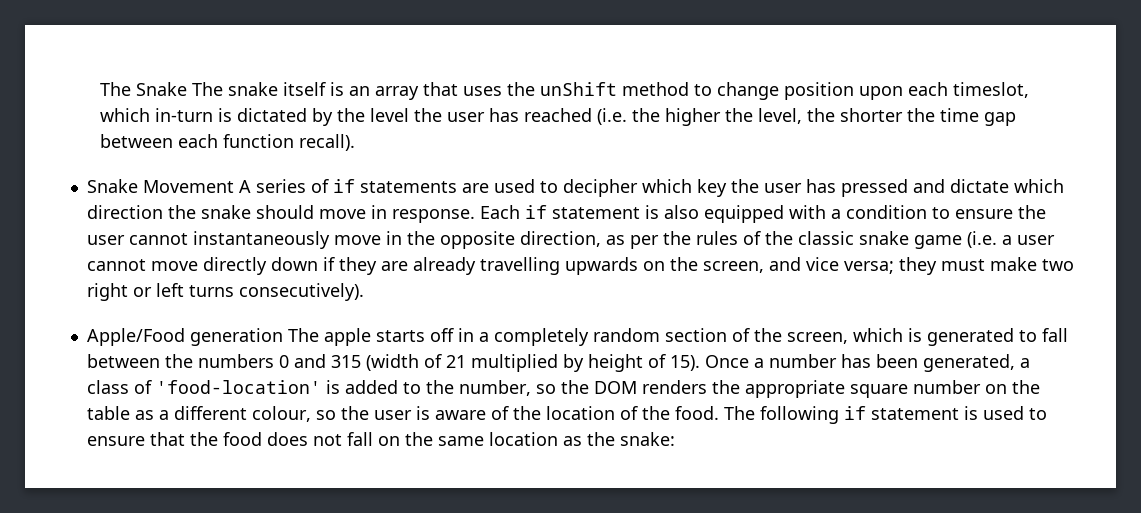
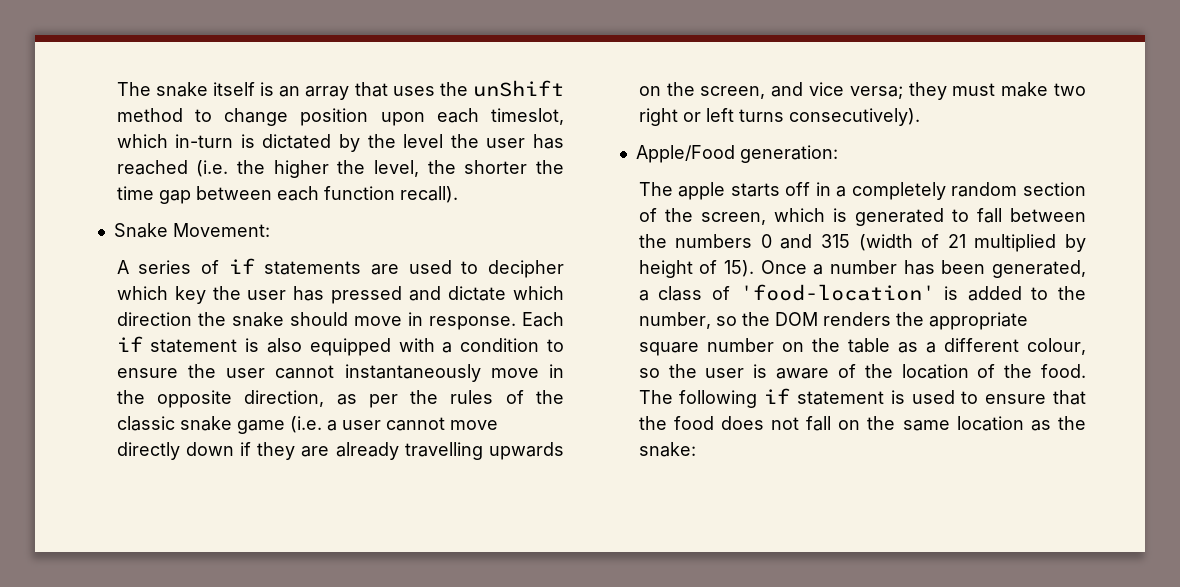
[99,82,223,96] The Snake The -> [116,82,151,96] The
[142,180,234,193] Movement -> [172,223,270,237] Movement: //
[189,328,283,346] generation -> [739,145,838,163] generation: //

